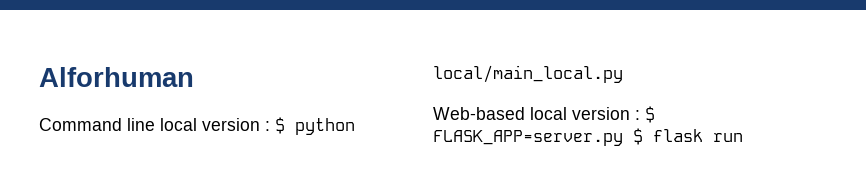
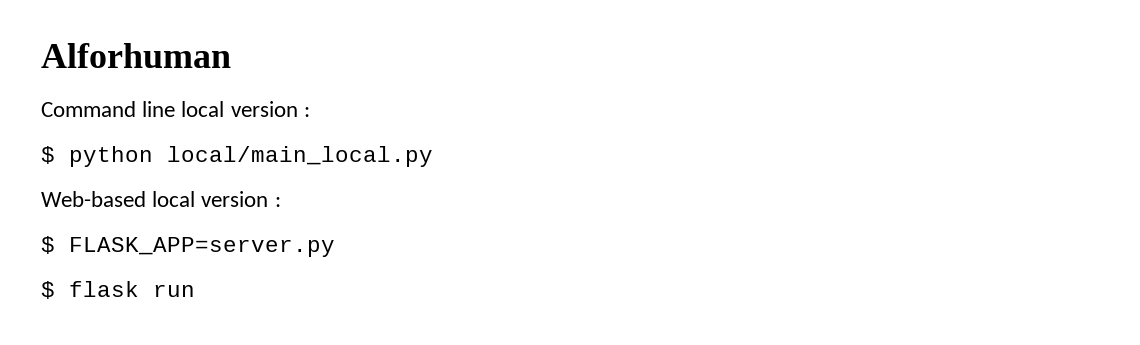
(270, 126) none -> (310, 112) //
(640, 115) none -> (281, 202) //
(623, 138) none -> (335, 247) //

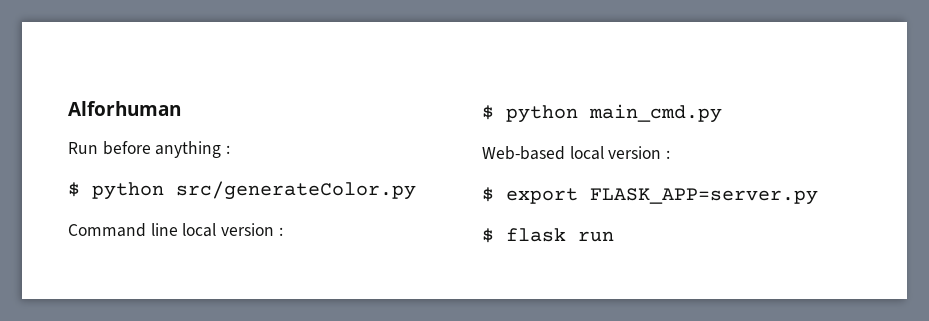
(231, 55) none -> [68,141,231,158] [68,181,416,200] // Run before anything : // $ python src/generateColor.py
[167,146,433,167] local/main_local.py -> [589,104,722,123] main_cmd.py
(55, 245) none -> [506,188,578,204] export

